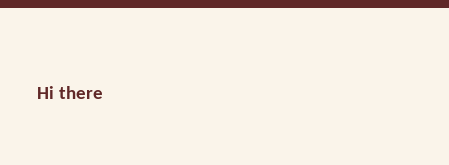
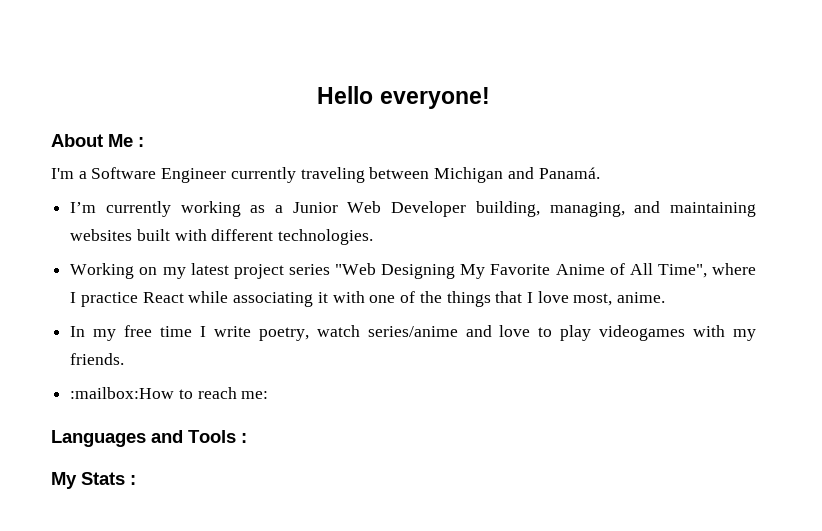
[37,86,104,99] Hi there -> [317,86,490,109] [51,134,144,147] [51,167,600,183] [70,201,756,217] [70,229,374,245] [70,263,756,279] [70,291,666,307] [70,325,756,341] [70,353,125,365] [70,387,269,399] [51,430,247,447] [51,472,136,489] Hello everyone! // About Me : // I'm a Software Engineer currently traveling between Michigan and Panamá. // I’m currently working as a Junior Web Developer building, managing, and maintaining websites built with different technologies. // Working on my latest project series "Web Designing My Favorite Anime of All Time", where I practice React while associating it with one of the things that I love most, anime. // In my free time I write poetry, watch series/anime and love to play videogames with my friends. // :mailbox:How to reach me: // Languages and Tools : // My Stats :

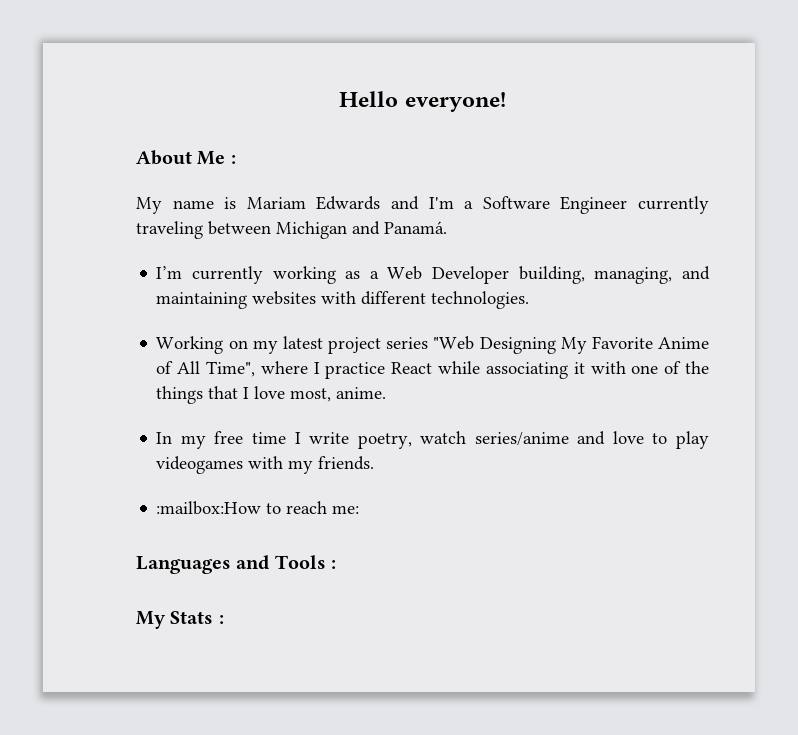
(144, 142) none -> [136,196,419,214] My name is Mariam Edwards and
[292,202,338,213] Junior -> (379, 275) none
[136,229,170,241] built -> (317, 298) none

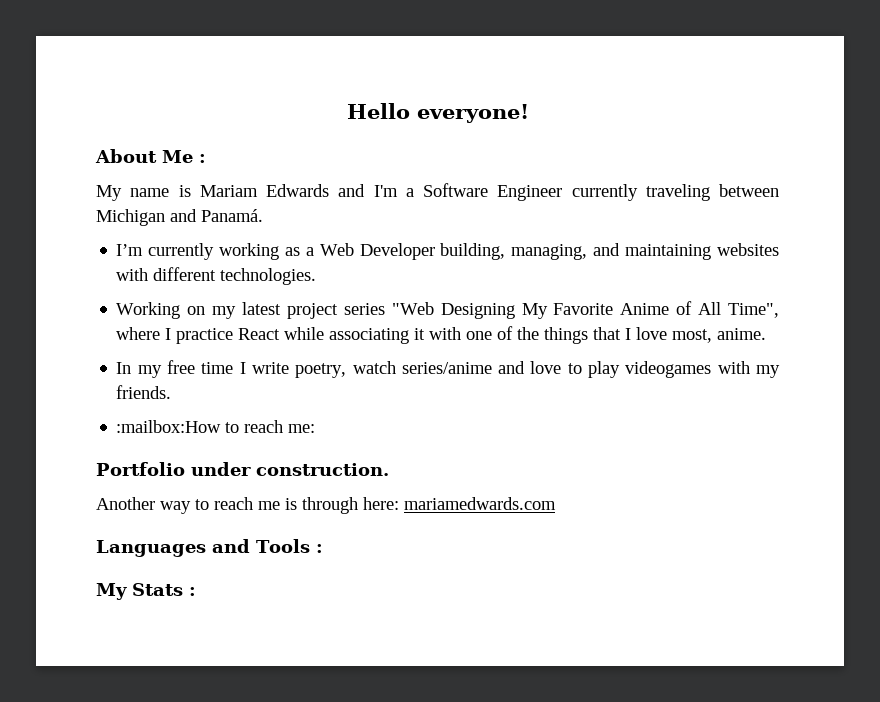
(360, 509) none -> [96,462,389,476] [96,497,556,514] // Portfolio under construction. // Another way to reach me is through here: mariamedwards.com

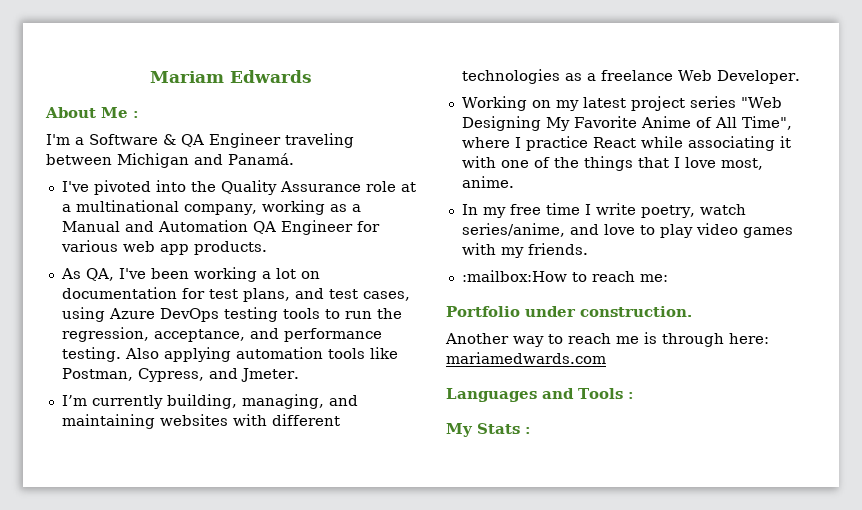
[346,103,529,123] Hello everyone! -> [150,70,312,83] Mariam Edwards
[96,183,638,201] My name is Mariam Edwards and I'm a Software Engineer currently -> [46,133,281,148] I'm a Software & QA Engineer
[116,243,435,260] I’m currently working as a Web Developer -> [61,180,416,195] [61,200,361,215] [61,220,380,235] [60,240,267,255] [60,267,320,282] [61,287,410,302] [61,307,402,322] [61,327,382,342] [61,347,398,362] [61,368,299,382] [61,395,163,409] I've pivoted into the Quality Assurance role at a multinational company, working as a Manual and Automation QA Engineer for various web app products. // As QA, I've been working a lot on documentation for test plans, and test cases, using Azure DevOps testing tools to run the regression, acceptance, and performance testing. Also applying automation tools like Postman, Cypress, and Jmeter. // I’m currently
[220,268,317,285] technologies. -> [461,69,800,84] technologies as a freelance Web Developer.
[401,362,492,374] series/anime -> [461,223,565,237] series/anime,
[625,361,712,378] videogames -> [695,223,793,238] video games

